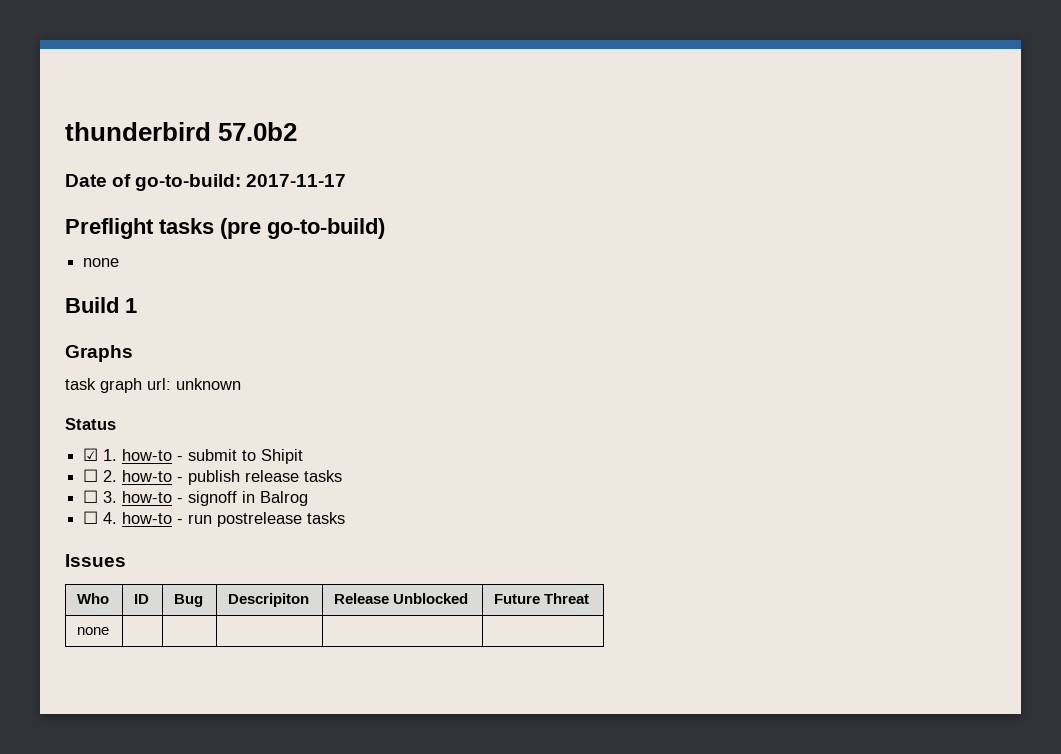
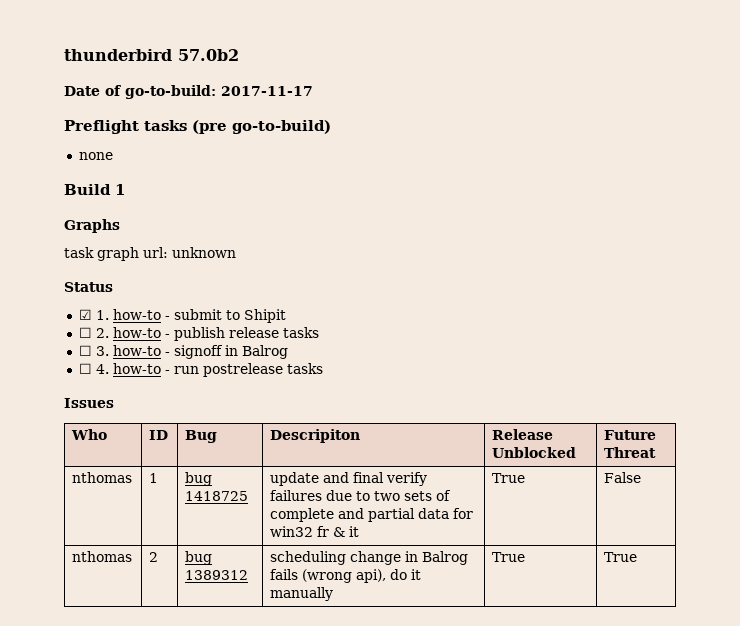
[77,627,110,635] none | | | | | -> [72,472,133,483] [149,473,159,483] [185,472,213,486] [185,491,249,501] [270,472,428,486] [270,490,452,501] [270,508,474,522] [270,526,360,537] [492,473,526,483] [604,472,642,483] [72,551,133,562] [149,552,159,562] [185,551,213,565] [185,570,249,580] [270,551,469,565] [270,569,422,583] [270,587,334,601] [492,552,526,562] [604,552,638,562] nthomas | 1 | bug 1418725 | update and final verify failures due to two sets of complete and partial data for win32 fr & it | True | False // nthomas | 2 | bug 1389312 | scheduling change in Balrog fails (wrong api), do it manually | True | True

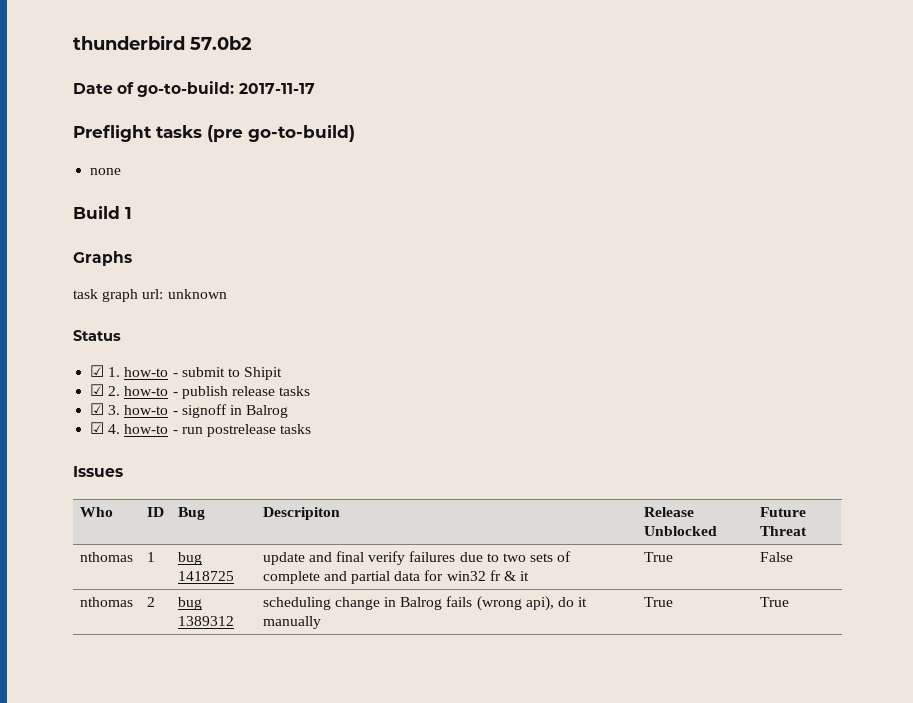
[78,327,92,338] ☐ -> [90,384,105,396] ☑
[78,345,92,356] ☐ -> [90,403,105,415] ☑
[78,363,92,374] ☐ -> [90,422,105,434] ☑

